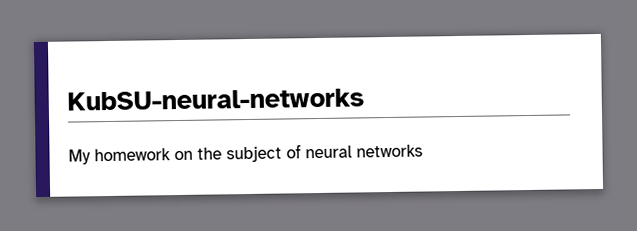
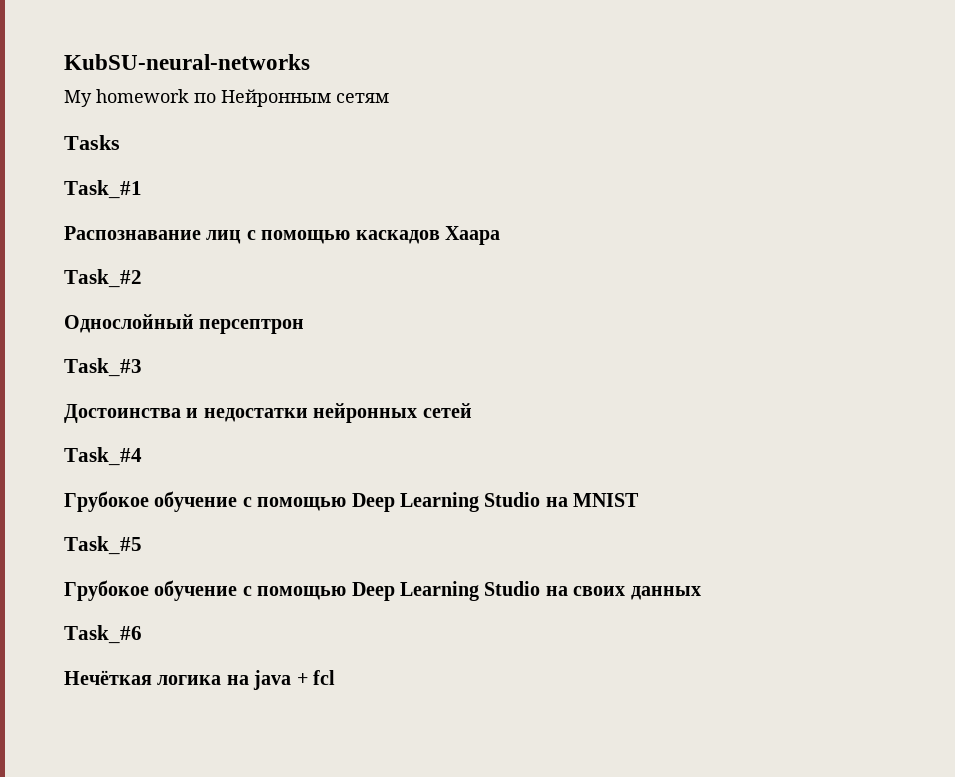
[174,144,423,163] on the subject of neural networks -> [194,89,389,107] [64,135,120,150] [64,180,142,199] [64,226,500,245] [64,269,142,288] [64,314,305,334] [64,358,142,377] [64,403,472,423] [64,447,142,466] [64,491,640,512] [64,536,142,555] [64,580,701,601] [64,625,142,644] [64,670,335,690] по Нейронным сетям // Tasks // Task_#1 // Распознавание лиц с помощью каскадов Хаара // Task_#2 // Однослойный персептрон // Task_#3 // Достоинства и недостатки нейронных сетей // Task_#4 // Грубокое обучение с помощью Deep Learning Studio на MNIST // Task_#5 // Грубокое обучение с помощью Deep Learning Studio на своих данных // Task_#6 // Нечёткая логика на java + fcl

